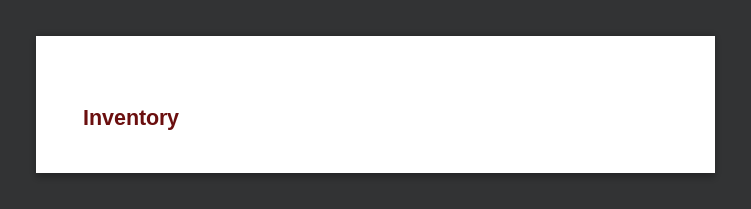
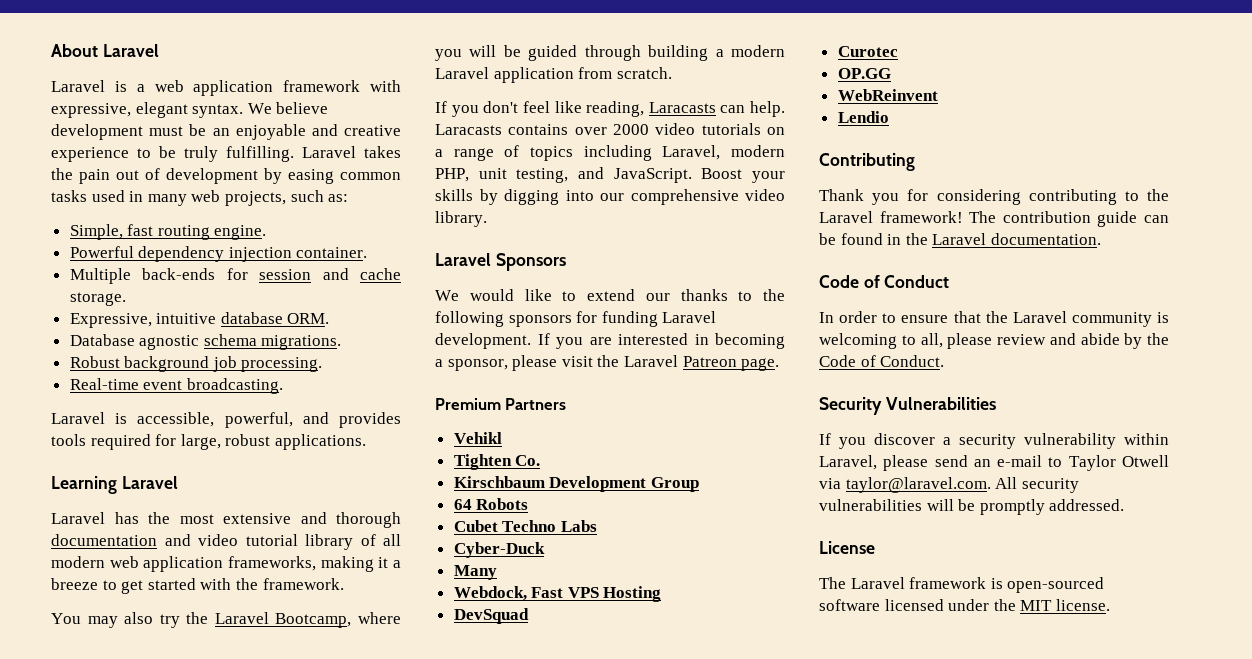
[83,110,179,130] Inventory -> [51,44,159,57] [51,80,401,96] [51,102,329,118] [51,124,401,140] [51,146,401,162] [51,168,401,184] [51,190,349,206] [69,224,267,240] [69,246,368,262] [69,268,401,284] [69,292,126,306] [69,312,330,328] [69,334,342,350] [69,356,323,372] [69,378,283,394] [51,412,401,428] [51,434,366,450] [51,476,178,494] [51,512,401,528] [51,534,401,550] [51,556,402,572] [51,578,344,594] [51,612,401,628] [435,45,785,61] [435,67,672,83] [435,101,785,117] [435,123,785,135] [435,145,785,161] [435,167,785,183] [435,189,785,205] [435,211,487,227] [435,253,566,271] [435,289,785,301] [435,311,717,327] [435,333,785,349] [435,355,780,371] [435,398,567,410] [453,432,502,444] [453,454,541,470] [453,476,699,492] [453,498,529,510] [453,520,597,532] [453,542,545,558] [453,565,497,580] [453,586,662,602] [453,608,529,624] [837,46,898,57] [837,68,891,79] [837,89,938,101] [837,111,889,123] [819,153,915,171] [819,189,1169,205] [819,211,1169,227] [819,233,1101,245] [819,275,950,288] [819,311,1169,327] [819,333,1169,349] [819,355,945,367] [819,397,996,415] [819,433,1169,449] [819,455,1169,471] [819,477,1079,493] [819,499,1125,515] [819,541,875,554] [819,577,1105,593] [819,599,1110,611] About Laravel // Laravel is a web application framework with expressive, elegant syntax. We believe development must be an enjoyable and creative experience to be truly fulfilling. Laravel takes the pain out of development by easing common tasks used in many web projects, such as: // Simple, fast routing engine. // Powerful dependency injection container. // Multiple back-ends for session and cache storage. // Expressive, intuitive database ORM. // Database agnostic schema migrations. // Robust background job processing. // Real-time event broadcasting. // Laravel is accessible, powerful, and provides tools required for large, robust applications. // Learning Laravel // Laravel has the most extensive and thorough documentation and video tutorial library of all modern web application frameworks, making it a breeze to get started with the framework. // You may also try the Laravel Bootcamp, where you will be guided through building a modern Laravel application from scratch. // If you don't feel like reading, Laracasts can help. Laracasts contains over 2000 video tutorials on a range of topics including Laravel, modern PHP, unit testing, and JavaScript. Boost your skills by digging into our comprehensive video library. // Laravel Sponsors // We would like to extend our thanks to the following sponsors for funding Laravel development. If you are interested in becoming a sponsor, please visit the Laravel Patreon page. // Premium Partners // Vehikl // Tighten Co. // Kirschbaum Development Group // 64 Robots // Cubet Techno Labs // Cyber-Duck // Many // Webdock, Fast VPS Hosting // DevSquad // Curotec // OP.GG // WebReinvent // Lendio // Contributing // Thank you for considering contributing to the Laravel framework! The contribution guide can be found in the Laravel documentation. // Code of Conduct // In order to ensure that the Laravel community is welcoming to all, please review and abide by the Code of Conduct. // Security Vulnerabilities // If you discover a security vulnerability within Laravel, please send an e-mail to Taylor Otwell via taylor@laravel.com. All security vulnerabilities will be promptly addressed. // License // The Laravel framework is open-sourced software licensed under the MIT license.

